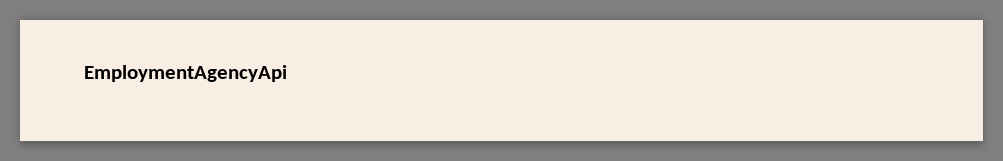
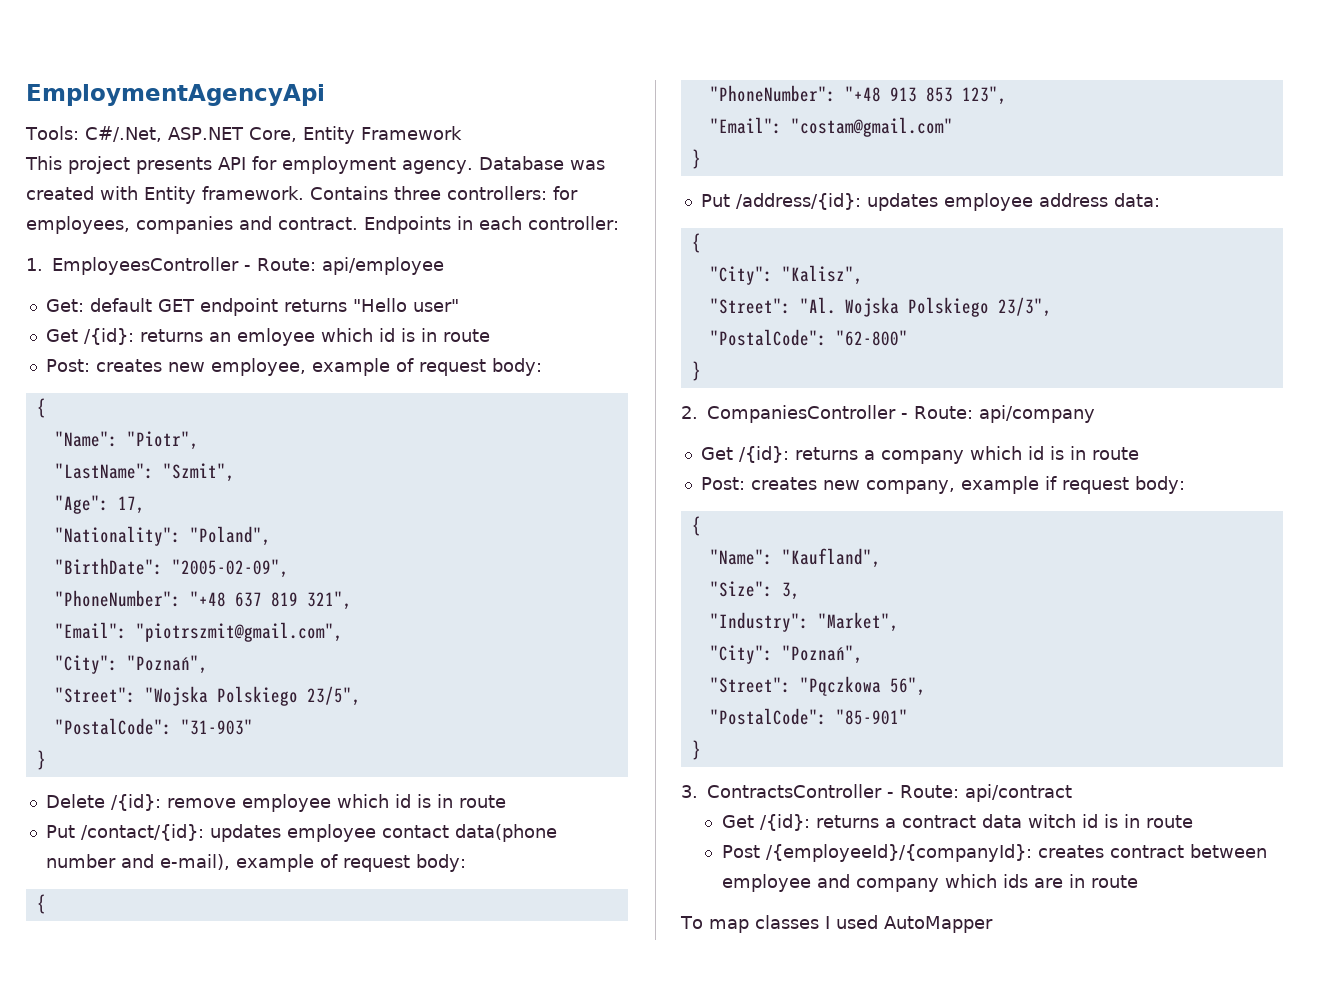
(287, 73) none -> [25,126,462,144] [25,156,605,174] [26,186,578,204] [26,216,619,234] [26,257,444,275] [45,298,459,316] [45,328,490,346] [45,358,542,376] [36,398,46,418] [54,431,199,450] [54,463,235,482] [54,495,145,514] [54,526,271,546] [54,558,289,578] [54,590,352,610] [54,622,343,642] [54,655,208,674] [54,686,361,706] [54,718,253,735] [36,750,46,770] [45,794,506,812] [45,824,557,842] [45,854,466,872] [36,894,46,914] [709,85,1007,105] [709,117,953,137] [691,149,701,169] [700,193,1160,211] [691,233,701,253] [709,265,863,285] [709,297,1052,317] [709,329,908,346] [691,361,701,381] [681,405,1095,423] [700,446,1139,464] [700,476,1185,494] [691,516,701,536] [709,548,881,568] [709,581,800,600] [709,612,899,632] [709,645,863,664] [709,676,926,696] [709,708,908,725] [691,740,701,760] [681,784,1072,802] [721,814,1193,831] [721,844,1267,862] [721,874,1138,892] [680,915,993,933] // Tools: C#/.Net, ASP.NET Core, Entity Framework // This project presents API for employment agency. Database was created with Entity framework. Contains three controllers: for employees, companies and contract. Endpoints in each controller: // 1. EmployeesController - Route: api/employee // Get: default GET endpoint returns "Hello user" // Get /{id}: returns an emloyee which id is in route // Post: creates new employee, example of request body: // { // "Name": "Piotr", // "LastName": "Szmit", // "Age": 17, // "Nationality": "Poland", // "BirthDate": "2005-02-09", // "PhoneNumber": "+48 637 819 321", // "Email": "piotrszmit@gmail.com", // "City": "Poznań", // "Street": "Wojska Polskiego 23/5", // "PostalCode": "31-903" // } // Delete /{id}: remove employee which id is in route // Put /contact/{id}: updates employee contact data(phone number and e-mail), example of request body: // { // "PhoneNumber": "+48 913 853 123", // "Email": "costam@gmail.com" // } // Put /address/{id}: updates employee address data: // { // "City": "Kalisz", // "Street": "Al. Wojska Polskiego 23/3", // "PostalCode": "62-800" // } // 2. CompaniesController - Route: api/company // Get /{id}: returns a company which id is in route // Post: creates new company, example if request body: // { // "Name": "Kaufland", // "Size": 3, // "Industry": "Market", // "City": "Poznań", // "Street": "Pączkowa 56", // "PostalCode": "85-901" // } // 3. ContractsController - Route: api/contract // Get /{id}: returns a contract data witch id is in route // Post /{employeeId}/{companyId}: creates contract between employee and company which ids are in route // To map classes I used AutoMapper

